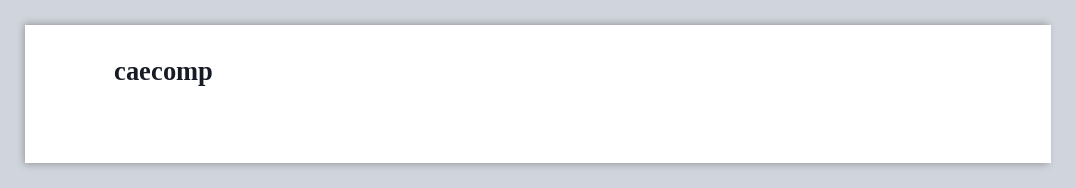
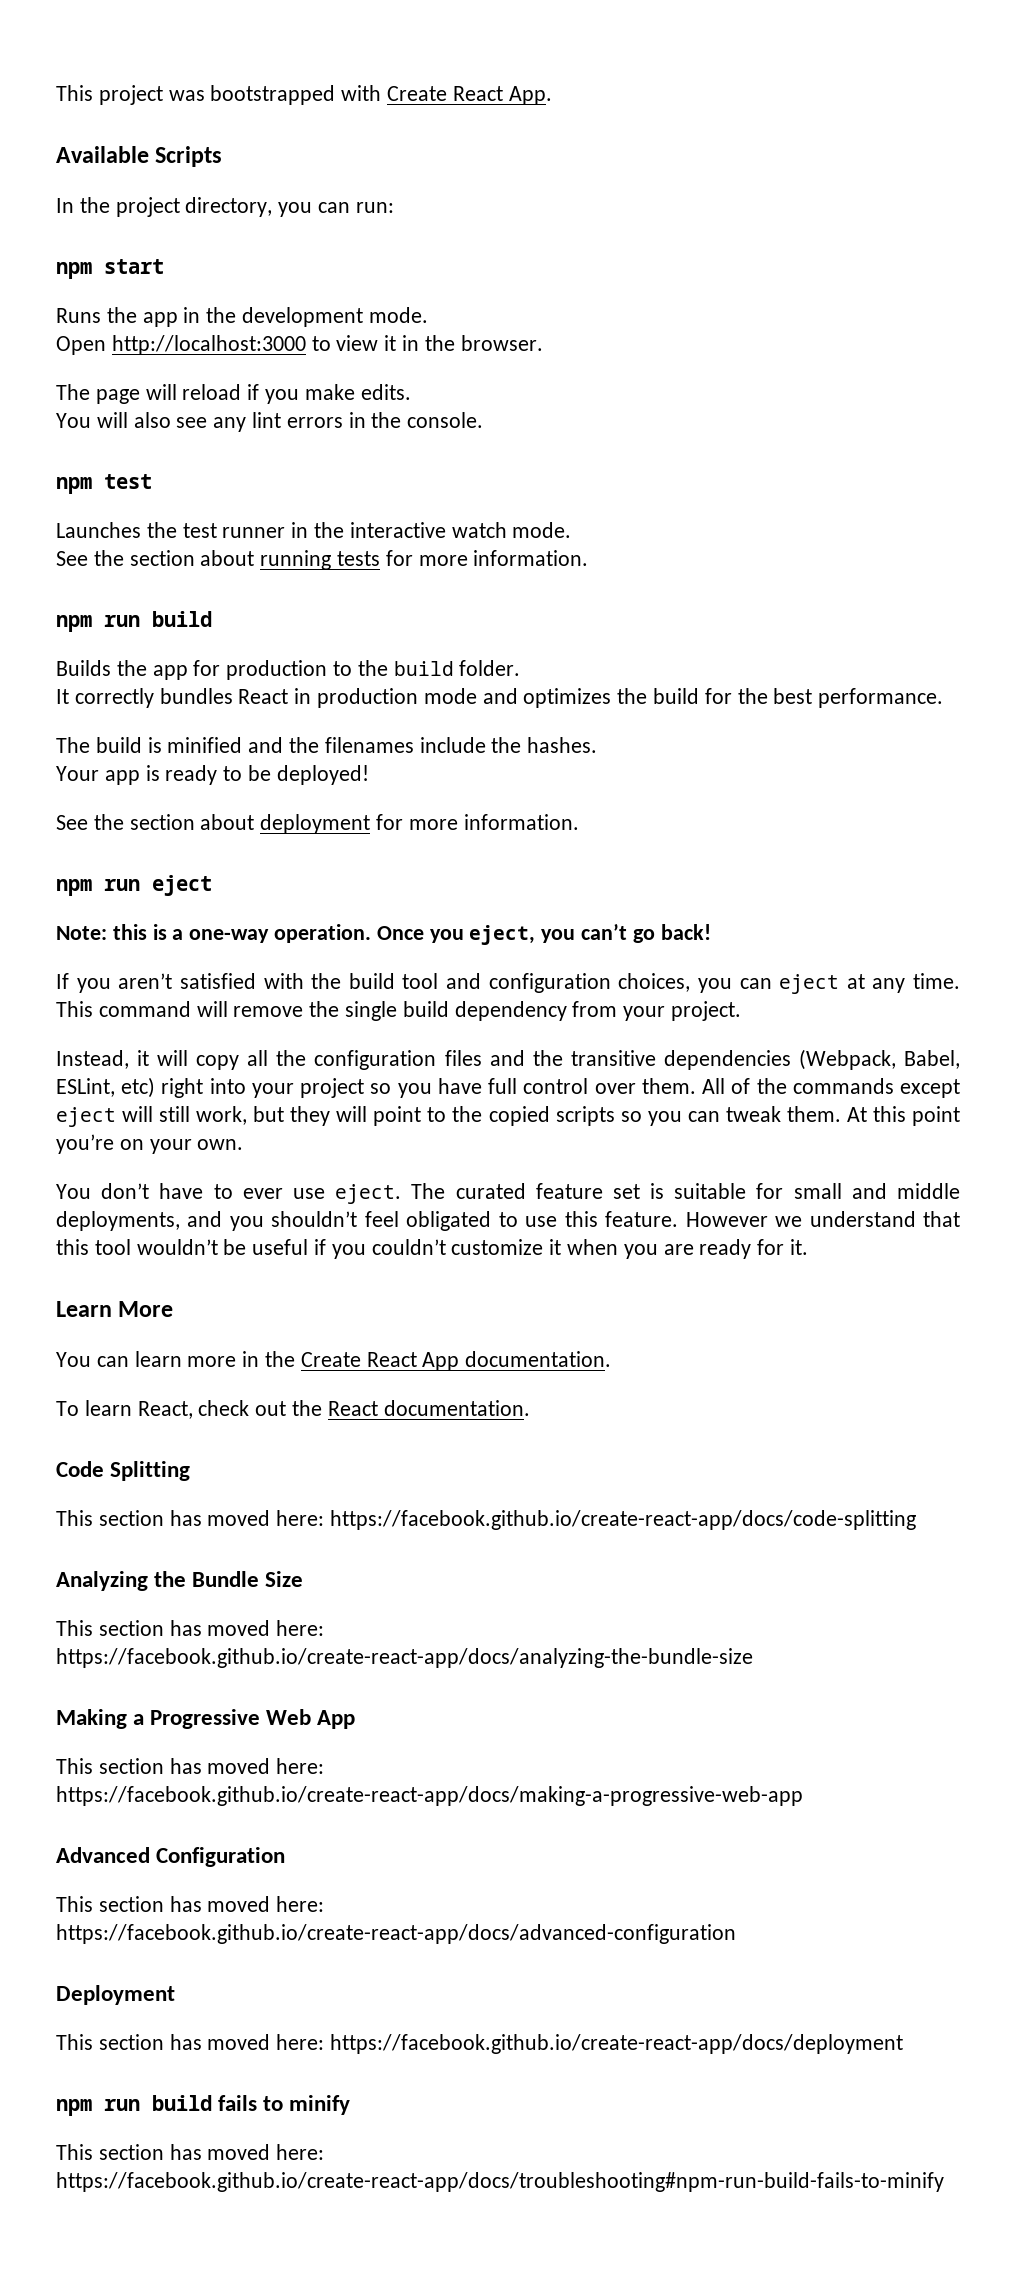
[114,67,213,86] caecomp -> [56,85,552,105] [56,146,223,167] [56,197,394,217] [56,259,164,279] [56,307,428,327] [56,335,543,355] [56,384,411,404] [56,412,484,432] [56,474,152,494] [56,522,572,538] [56,550,589,570] [56,611,212,632] [56,660,521,680] [56,688,944,708] [56,737,598,753] [56,765,369,785] [56,814,579,834] [56,875,212,896] [56,924,711,945] [56,973,960,994] [56,1001,742,1021] [56,1049,961,1070] [56,1077,961,1098] [56,1106,961,1127] [56,1134,244,1154] [56,1183,960,1204] [56,1211,960,1231] [56,1239,809,1259] [56,1301,174,1317] [56,1351,612,1371] [56,1400,530,1419] [56,1461,191,1481] [56,1510,917,1530] [56,1571,304,1591] [56,1620,325,1636] [56,1648,753,1668] [56,1709,356,1729] [56,1758,325,1774] [56,1786,803,1806] [56,1847,286,1867] [56,1896,325,1912] [56,1924,736,1944] [56,1985,175,2005] [56,2034,904,2054] [56,2095,351,2116] [56,2144,325,2160] [56,2172,944,2192] This project was bootstrapped with Create React App. // Available Scripts // In the project directory, you can run: // npm start // Runs the app in the development mode. // Open http://localhost:3000 to view it in the browser. // The page will reload if you make edits. // You will also see any lint errors in the console. // npm test // Launches the test runner in the interactive watch mode. // See the section about running tests for more information. // npm run build // Builds the app for production to the build folder. // It correctly bundles React in production mode and optimizes the build for the best performance. // The build is minified and the filenames include the hashes. // Your app is ready to be deployed! // See the section about deployment for more information. // npm run eject // Note: this is a one-way operation. Once you eject, you can’t go back! // If you aren’t satisfied with the build tool and configuration choices, you can eject at any time. This command will remove the single build dependency from your project. // Instead, it will copy all the configuration files and the transitive dependencies (Webpack, Babel, ESLint, etc) right into your project so you have full control over them. All of the commands except eject will still work, but they will point to the copied scripts so you can tweak them. At this point you’re on your own. // You don’t have to ever use eject. The curated feature set is suitable for small and middle deployments, and you shouldn’t feel obligated to use this feature. However we understand that this tool wouldn’t be useful if you couldn’t customize it when you are ready for it. // Learn More // You can learn more in the Create React App documentation. // To learn React, check out the React documentation. // Code Splitting // This section has moved here: https://facebook.github.io/create-react-app/docs/code-splitting // Analyzing the Bundle Size // This section has moved here: https://facebook.github.io/create-react-app/docs/analyzing-the-bundle-size // Making a Progressive Web App // This section has moved here: https://facebook.github.io/create-react-app/docs/making-a-progressive-web-app // Advanced Configuration // This section has moved here: https://facebook.github.io/create-react-app/docs/advanced-configuration // Deployment // This section has moved here: https://facebook.github.io/create-react-app/docs/deployment // npm run build fails to minify // This section has moved here: https://facebook.github.io/create-react-app/docs/troubleshooting#npm-run-build-fails-to-minify

